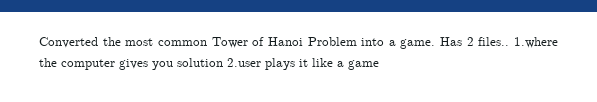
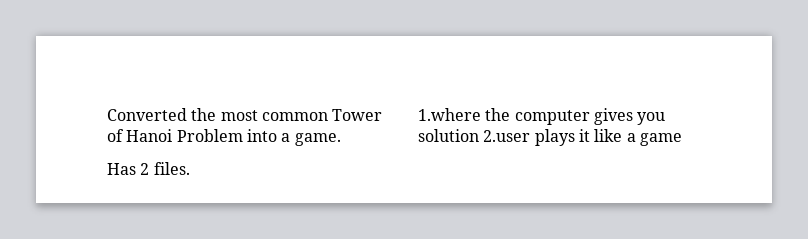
(436, 44) none -> (341, 139) //
[478,37,510,46] files.. -> [153,162,190,175] files. //

